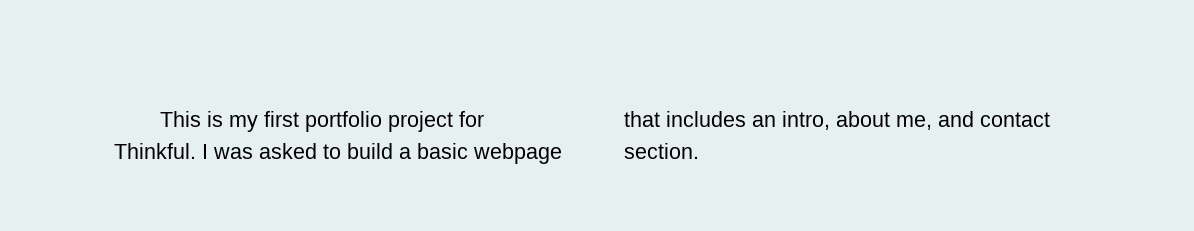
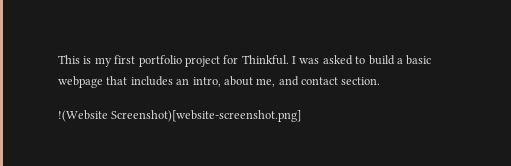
(699, 151) none -> [58,110,302,122] // !(Website Screenshot)[website-screenshot.png]

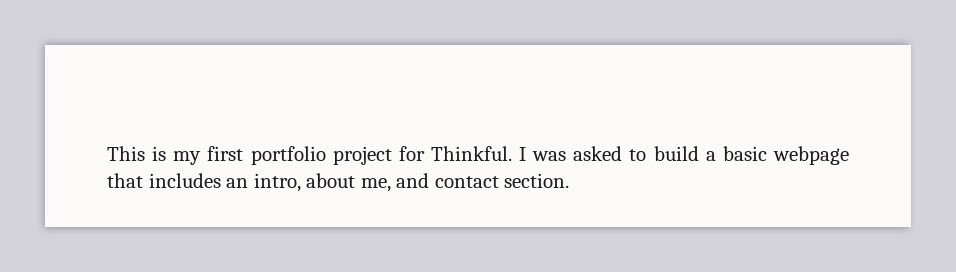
[58,110,302,122] // !(Website Screenshot)[website-screenshot.png] -> (570, 180) none

